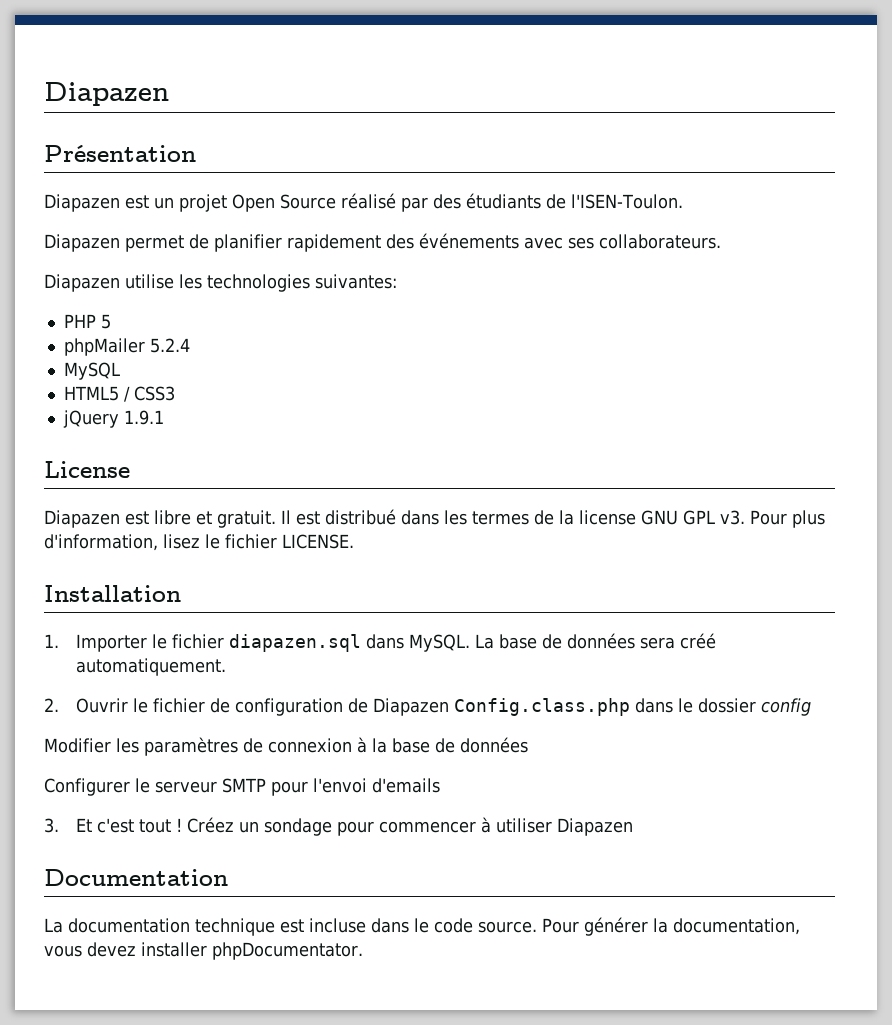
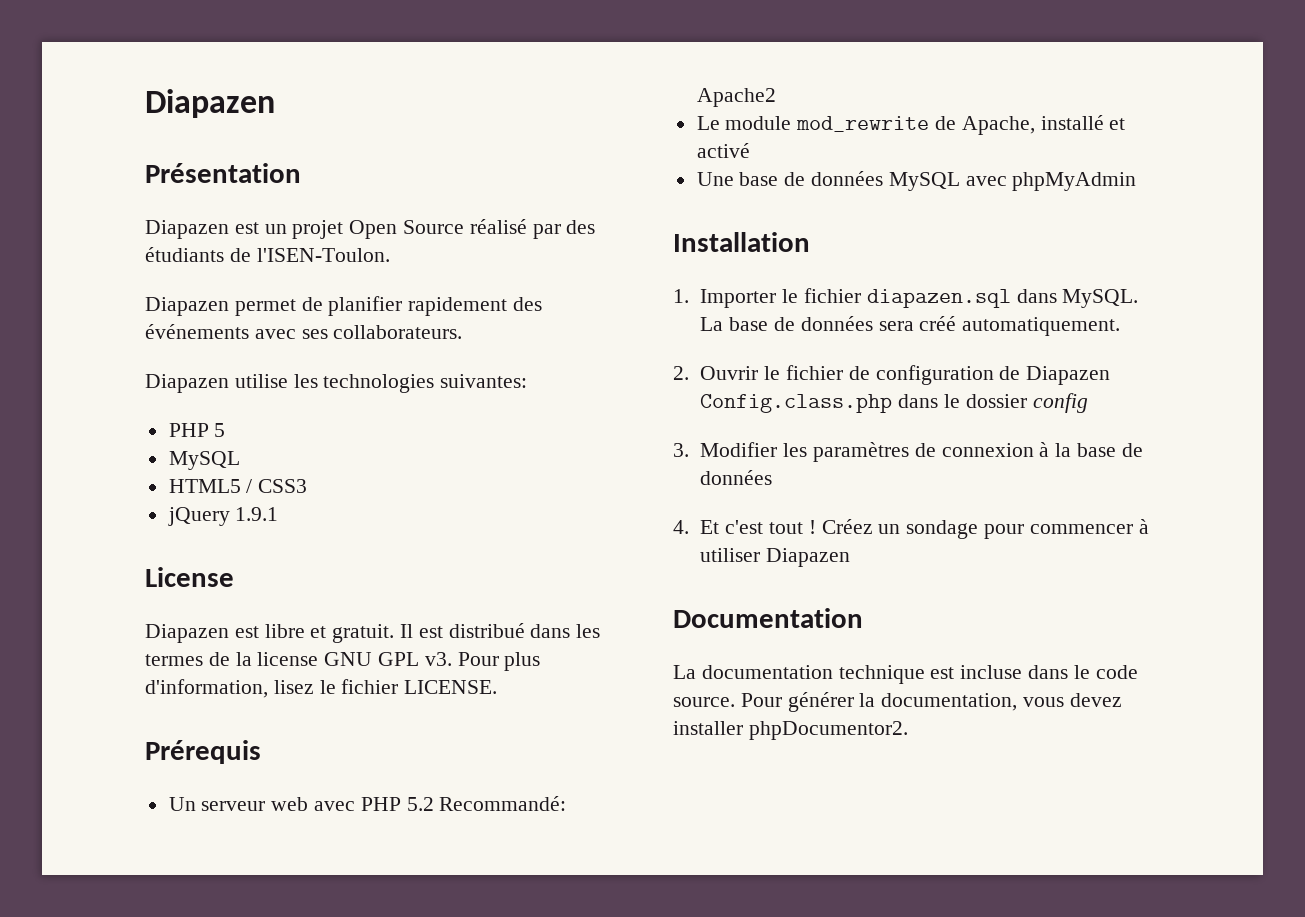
[63,338,190,356] // phpMailer 5.2.4 -> (226, 430) none
(354, 541) none -> [145,740,261,764] [168,796,567,811] [696,88,776,107] [696,115,1126,135] [696,143,750,158] [696,171,1137,191] // Prérequis // Un serveur web avec PHP 5.2 Recommandé: Apache2 // Le module mod_rewrite de Apache, installé et activé // Une base de données MySQL avec phpMyAdmin
(812, 707) none -> [673,443,689,457] 3.
[44,778,440,796] [44,818,59,833] Configurer le serveur SMTP pour l'envoi d'emails // 3. -> [673,520,689,534] 4.
[212,942,363,960] phpDocumentator. -> [748,721,908,740] phpDocumentor2.

